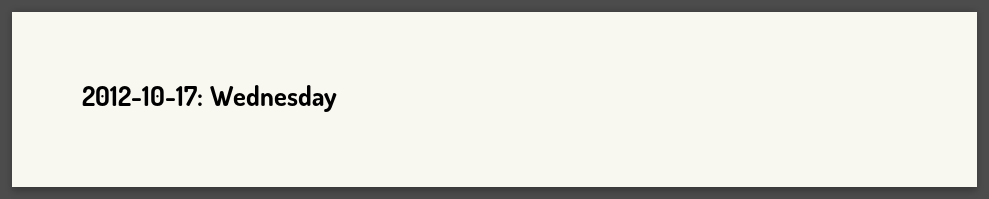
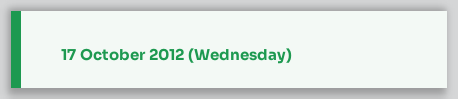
[82,85,338,112] 2012-10-17: Wednesday -> [61,48,293,64] 17 October 2012 (Wednesday)

